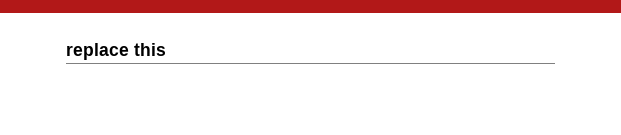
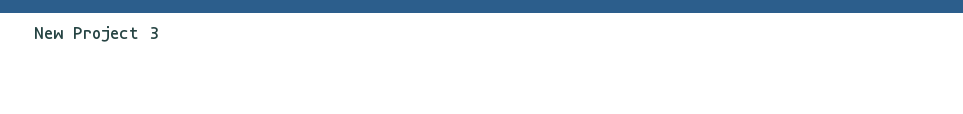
[66,43,166,60] replace this -> [34,26,159,42] New Project 3

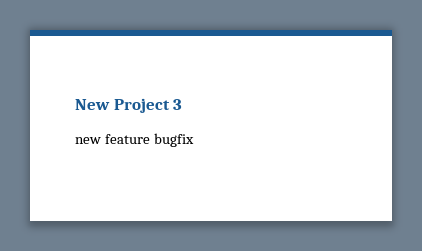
(159, 33) none -> [75,133,194,147] // new feature bugfix

